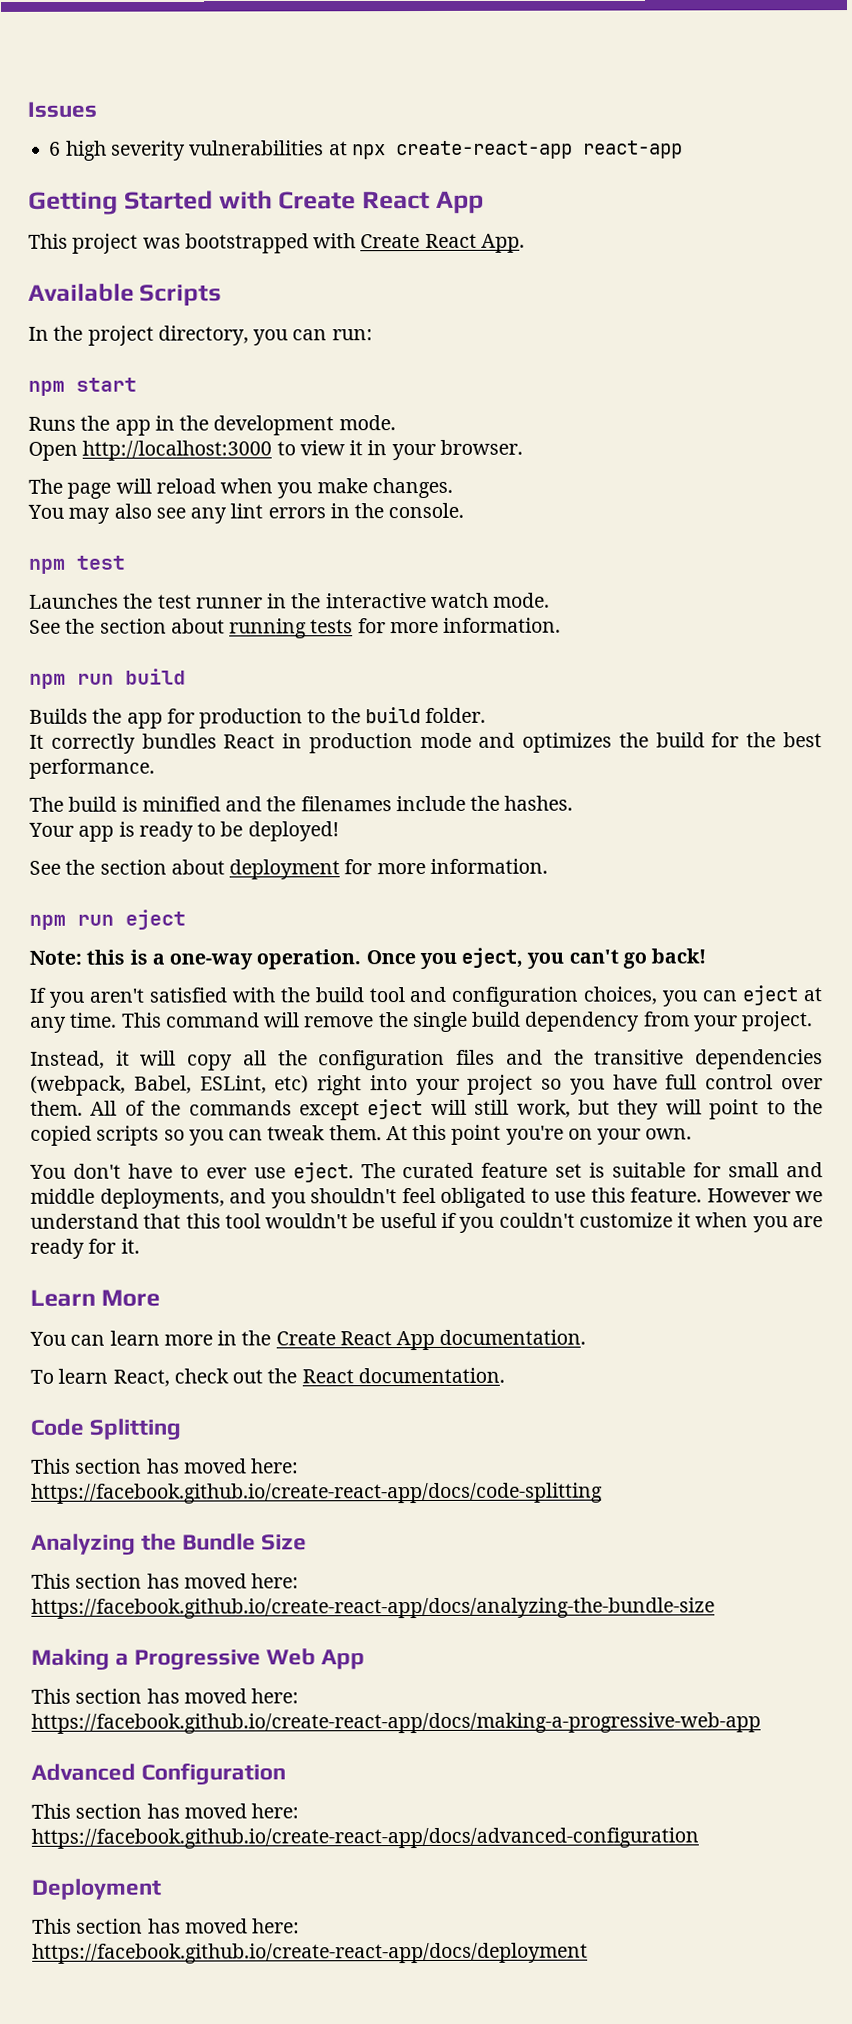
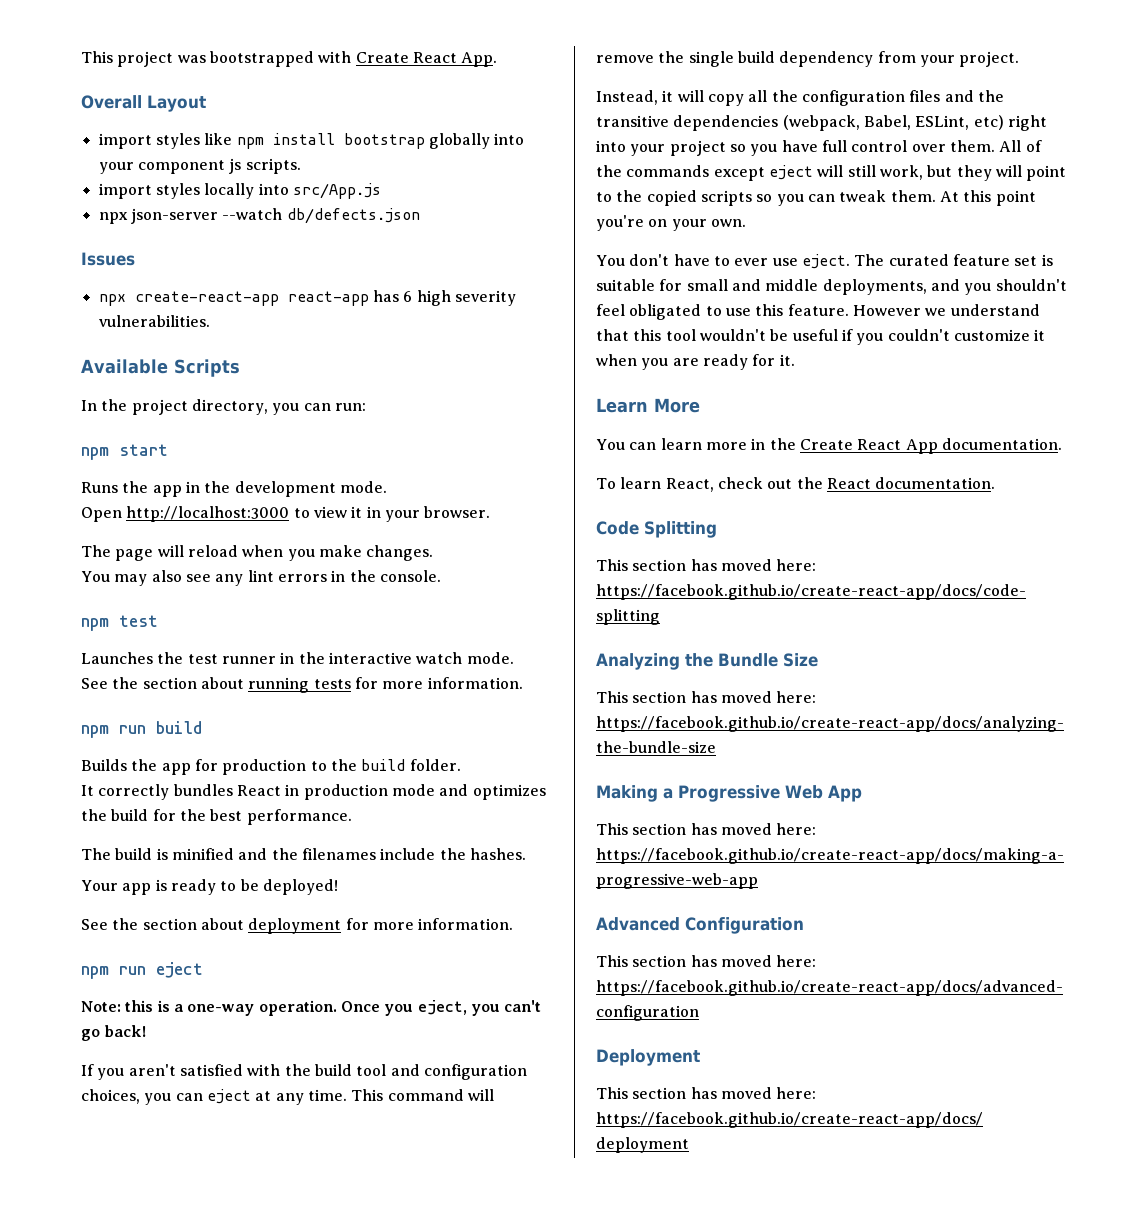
[27,101,97,118] [49,140,683,161] [28,190,484,215] Issues // 6 high severity vulnerabilities at npx create-react-app react-app // Getting Started with Create React App // -> (81, 57) none
(525, 243) none -> [81,95,206,112] [98,133,525,149] [98,158,301,174] [98,183,381,199] [98,208,420,224] [81,252,135,266] [98,290,516,306] [98,315,210,327] // Overall Layout // import styles like npm install bootstrap globally into your component js scripts. // import styles locally into src/App.js // npx json-server --watch db/defects.json // Issues // npx create-react-app react-app has 6 high severity vulnerabilities.

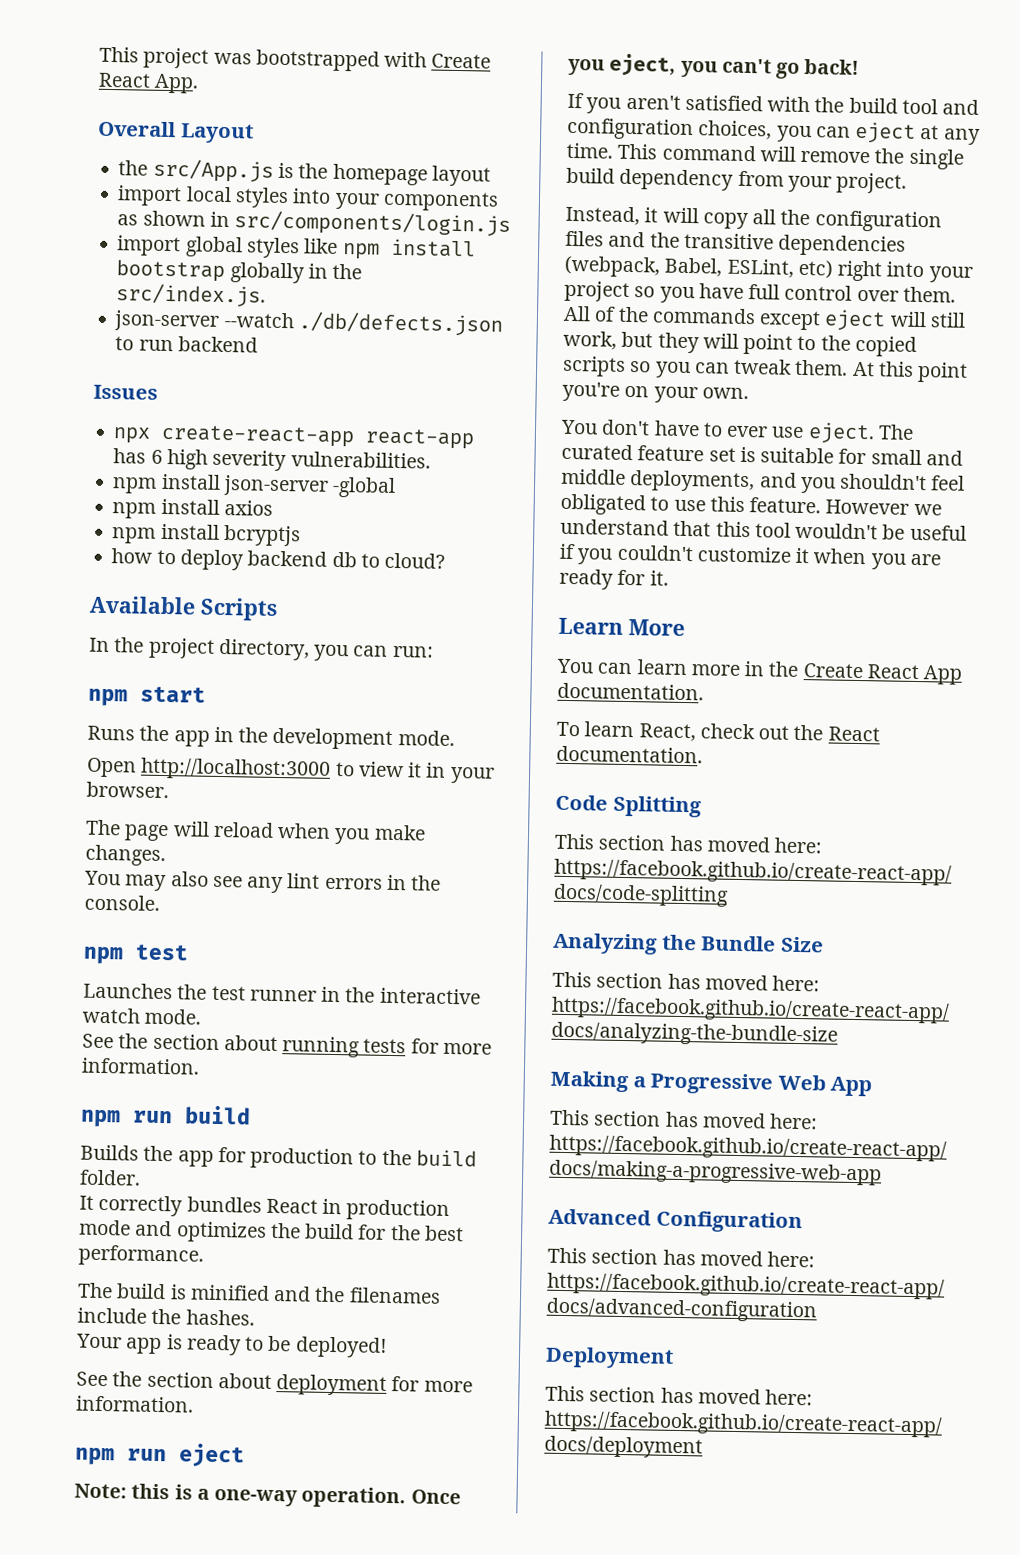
[98,133,152,149] import -> [118,158,491,187] [117,185,499,212] [117,210,512,237] [116,235,243,258] the src/App.js is the homepage layout // import local styles into your components as shown in src/components/login.js // import global
[494,133,525,145] [98,158,301,174] [98,183,381,199] [98,208,420,224] into your component js scripts. // import styles locally into src/App.js // npx json-server --watch db/defects.json -> [307,263,363,280] [116,283,267,308] [114,310,503,337] [115,336,258,353] in the src/index.js. // json-server --watch ./db/defects.json to run backend
(210, 321) none -> [112,473,397,498] [112,498,273,519] [111,523,301,547] [111,548,446,571] // npm install json-server -global // npm install axios // npm install bcryptjs // how to deploy backend db to cloud?

